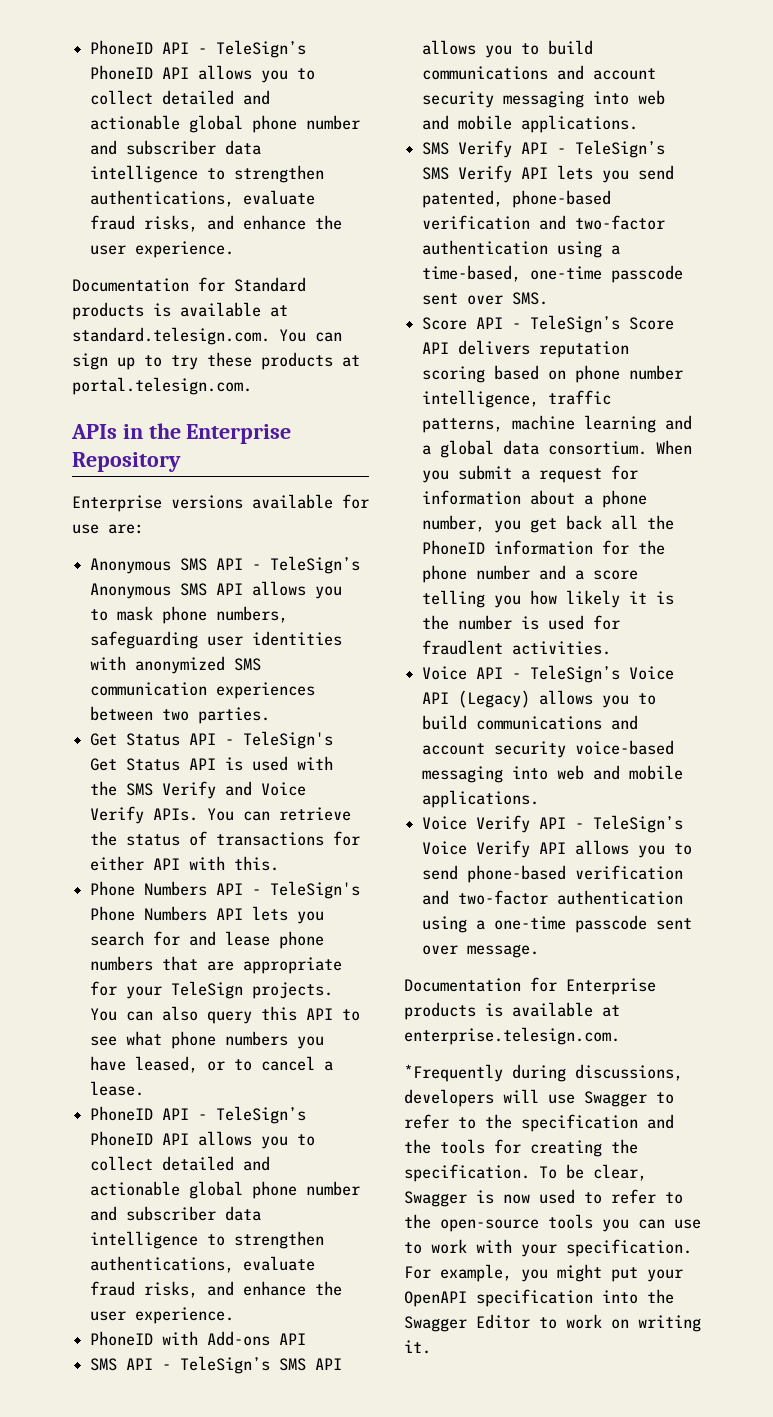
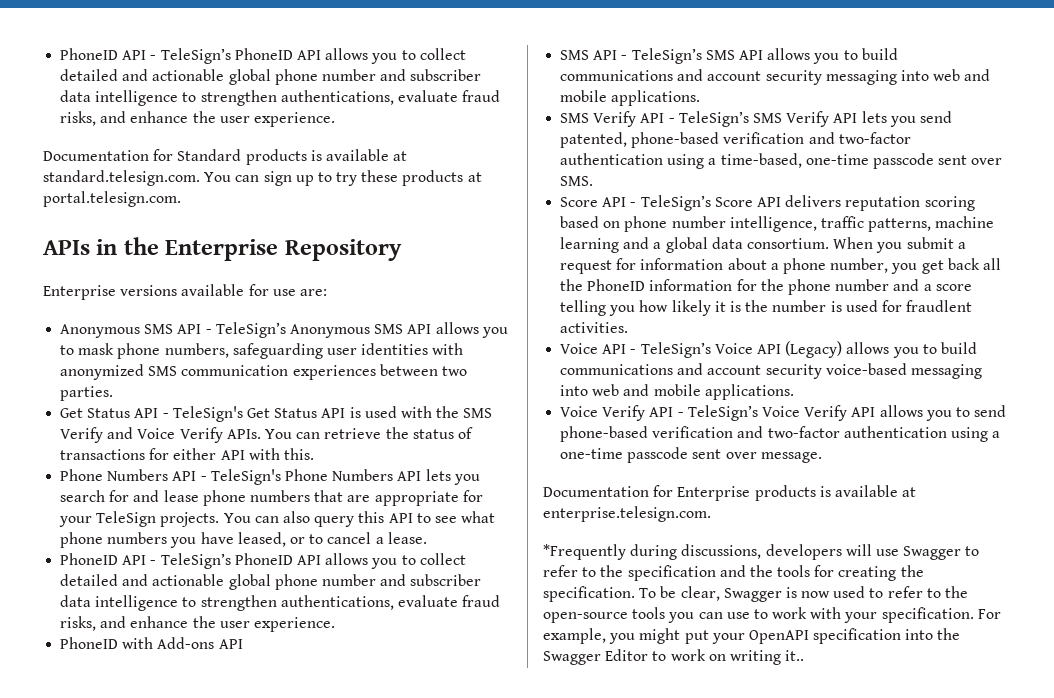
[404,1340,431,1354] it. -> [785,650,805,661] it..

